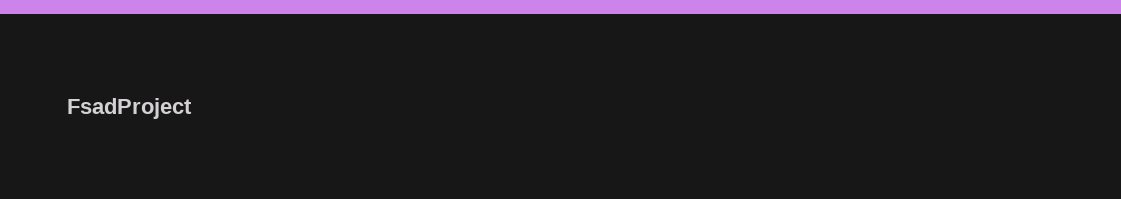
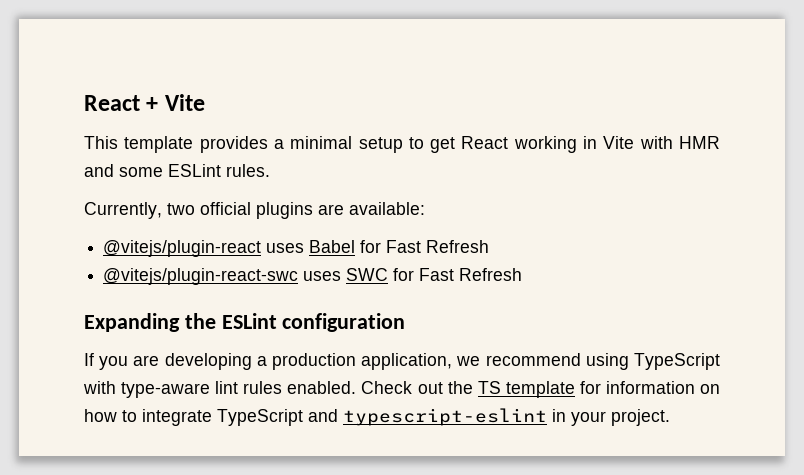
[67,98,192,119] FsadProject -> [84,94,205,111] [84,136,720,153] [84,164,270,177] [84,202,425,219] [103,240,490,257] [103,268,523,285] [84,313,406,332] [84,353,720,370] [83,381,720,398] [84,408,670,426] React + Vite // This template provides a minimal setup to get React working in Vite with HMR and some ESLint rules. // Currently, two official plugins are available: // @vitejs/plugin-react uses Babel for Fast Refresh // @vitejs/plugin-react-swc uses SWC for Fast Refresh // Expanding the ESLint configuration // If you are developing a production application, we recommend using TypeScript with type-aware lint rules enabled. Check out the TS template for information on how to integrate TypeScript and typescript-eslint in your project.

